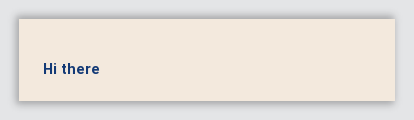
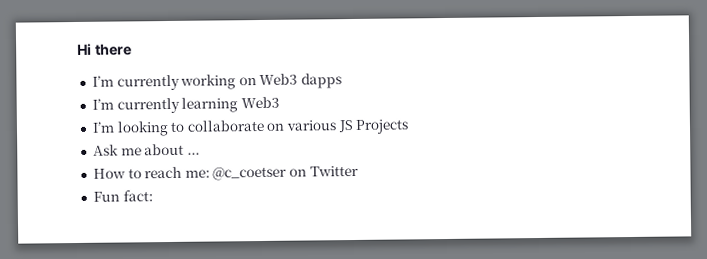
(100, 68) none -> [91,73,343,91] [91,96,280,114] [91,119,410,137] [92,143,200,156] [92,165,359,181] [92,190,153,202] // I’m currently working on Web3 dapps // I’m currently learning Web3 // I’m looking to collaborate on various JS Projects // Ask me about ... // How to reach me: @c_coetser on Twitter // Fun fact:

